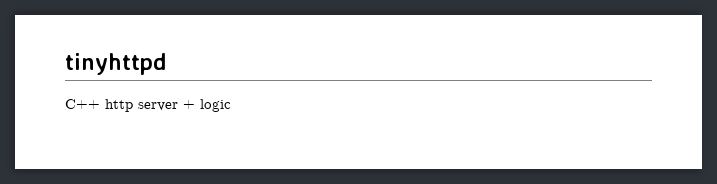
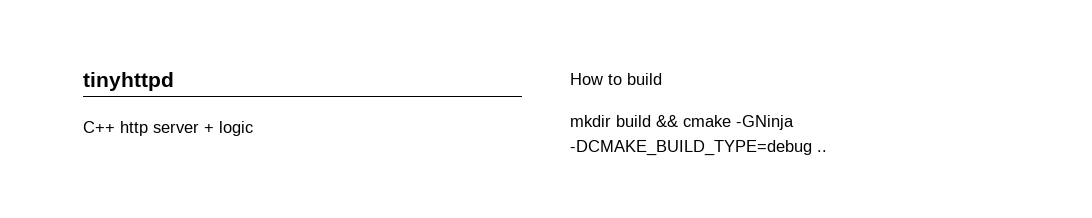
(231, 105) none -> [570,73,662,85] [570,115,794,130] [570,140,827,156] // How to build // mkdir build && cmake -GNinja -DCMAKE_BUILD_TYPE=debug ..

